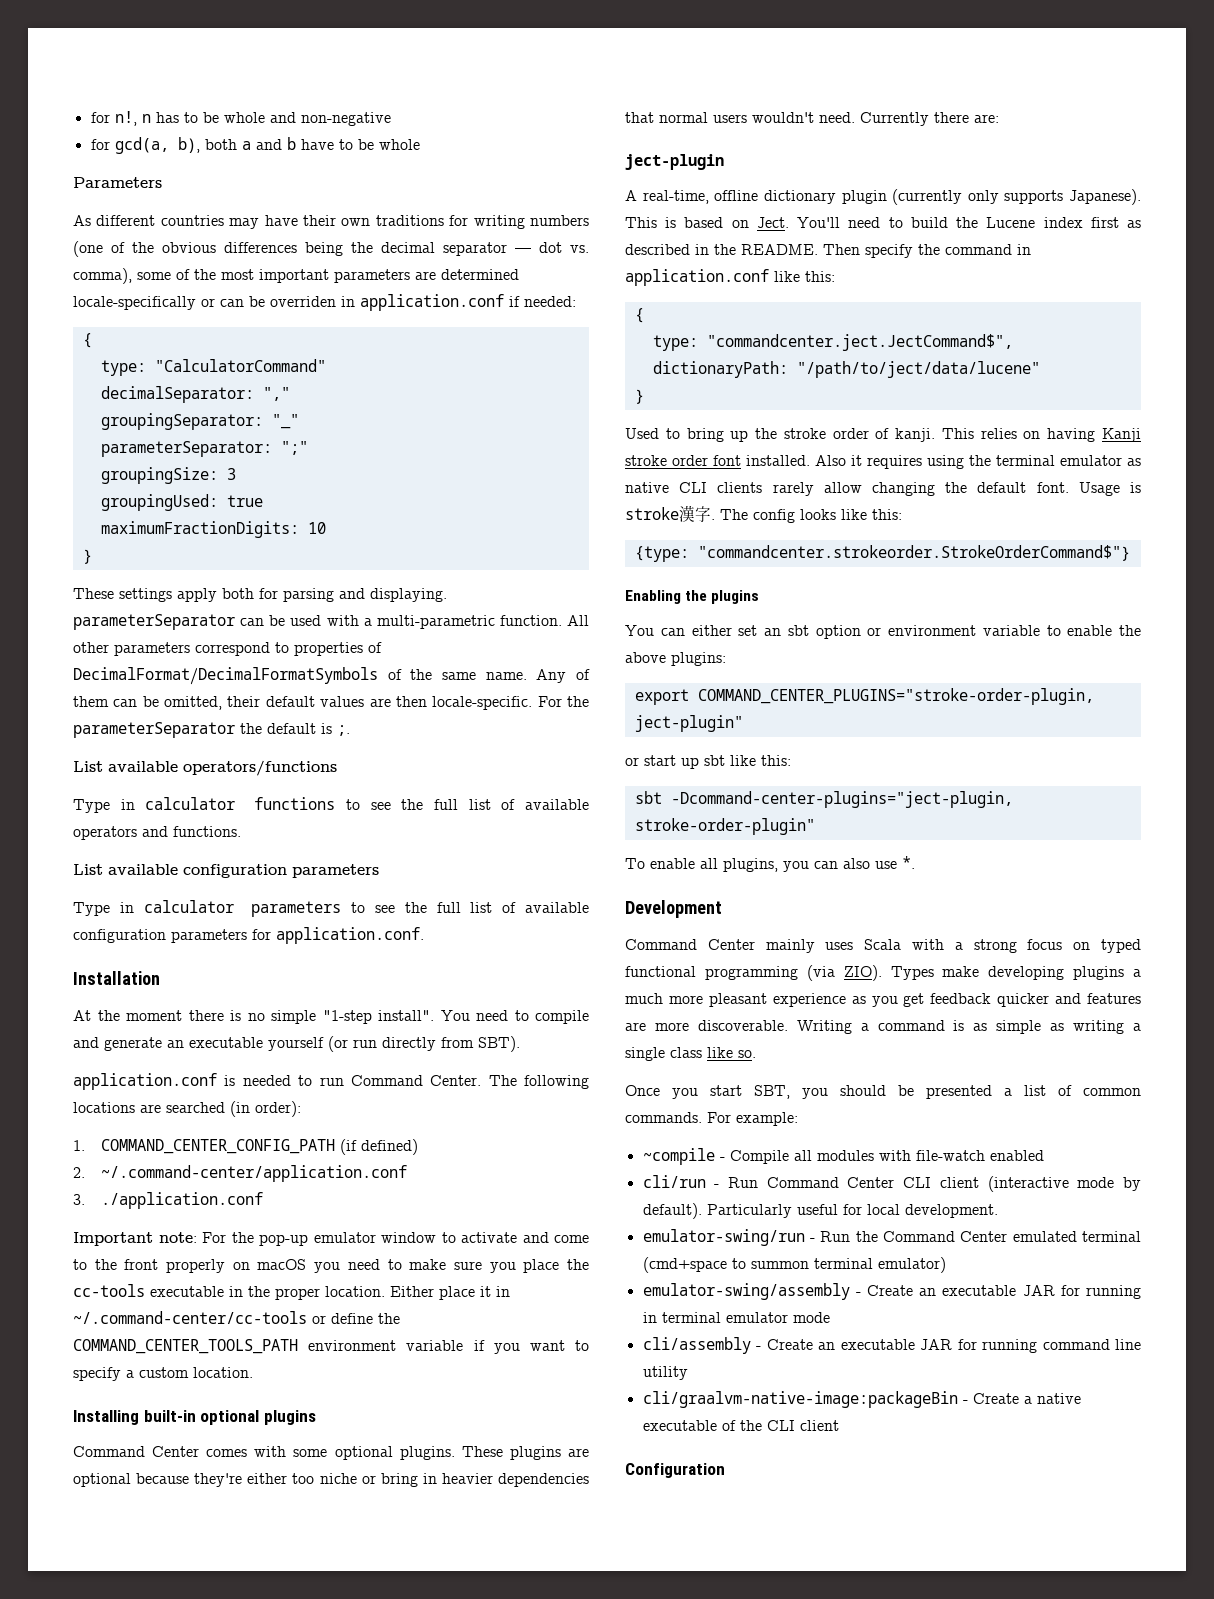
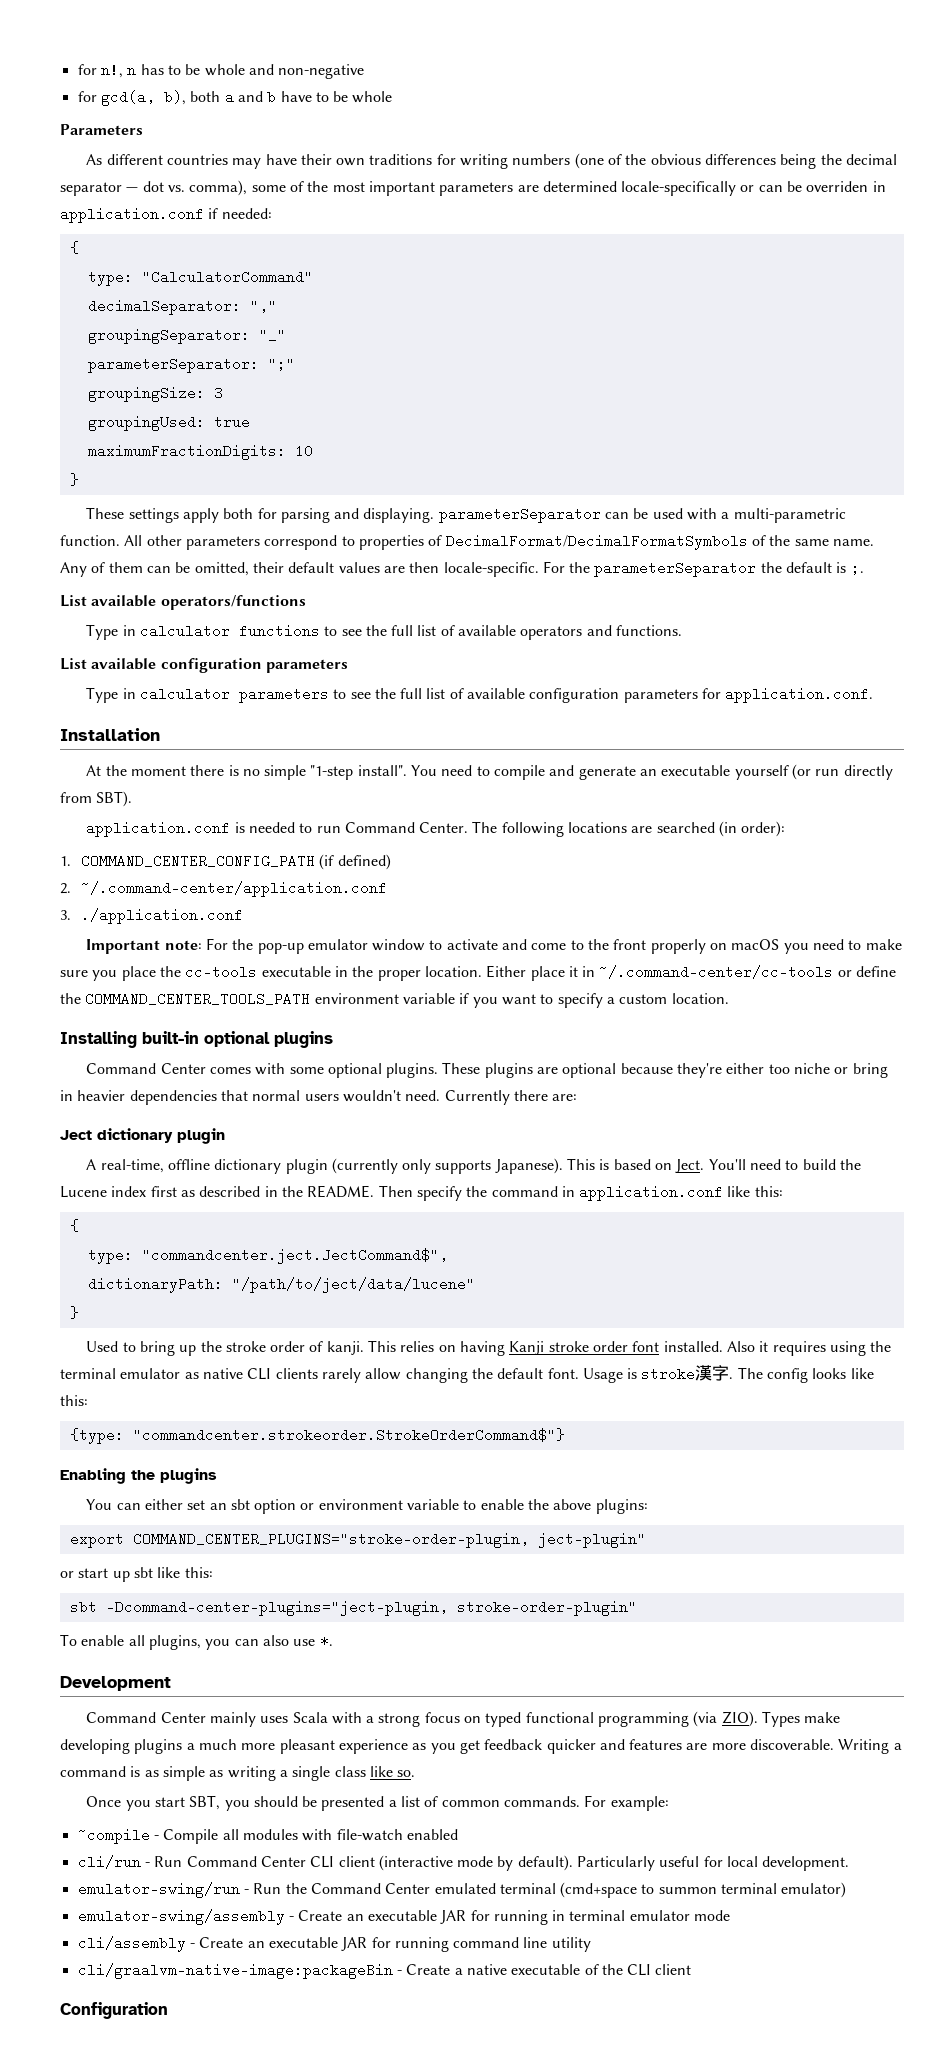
[625,154,724,170] ject-plugin -> [60,1128,225,1144] Ject dictionary plugin

